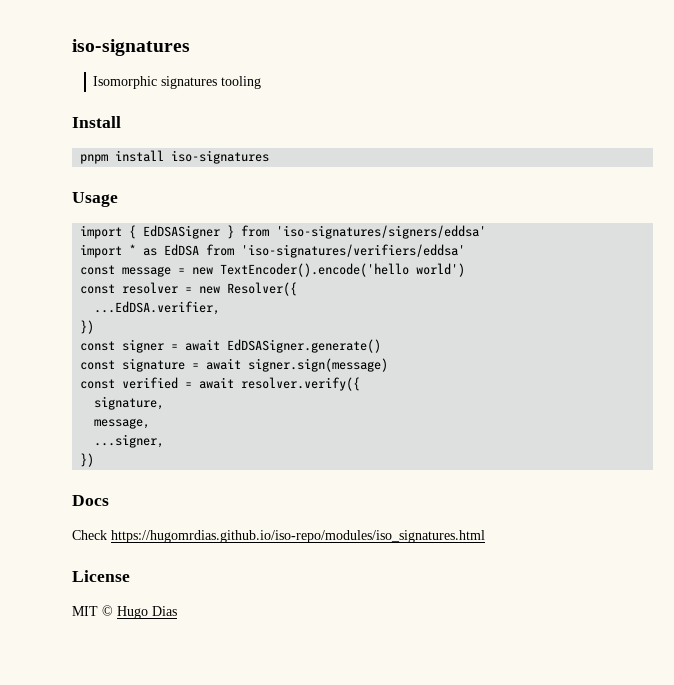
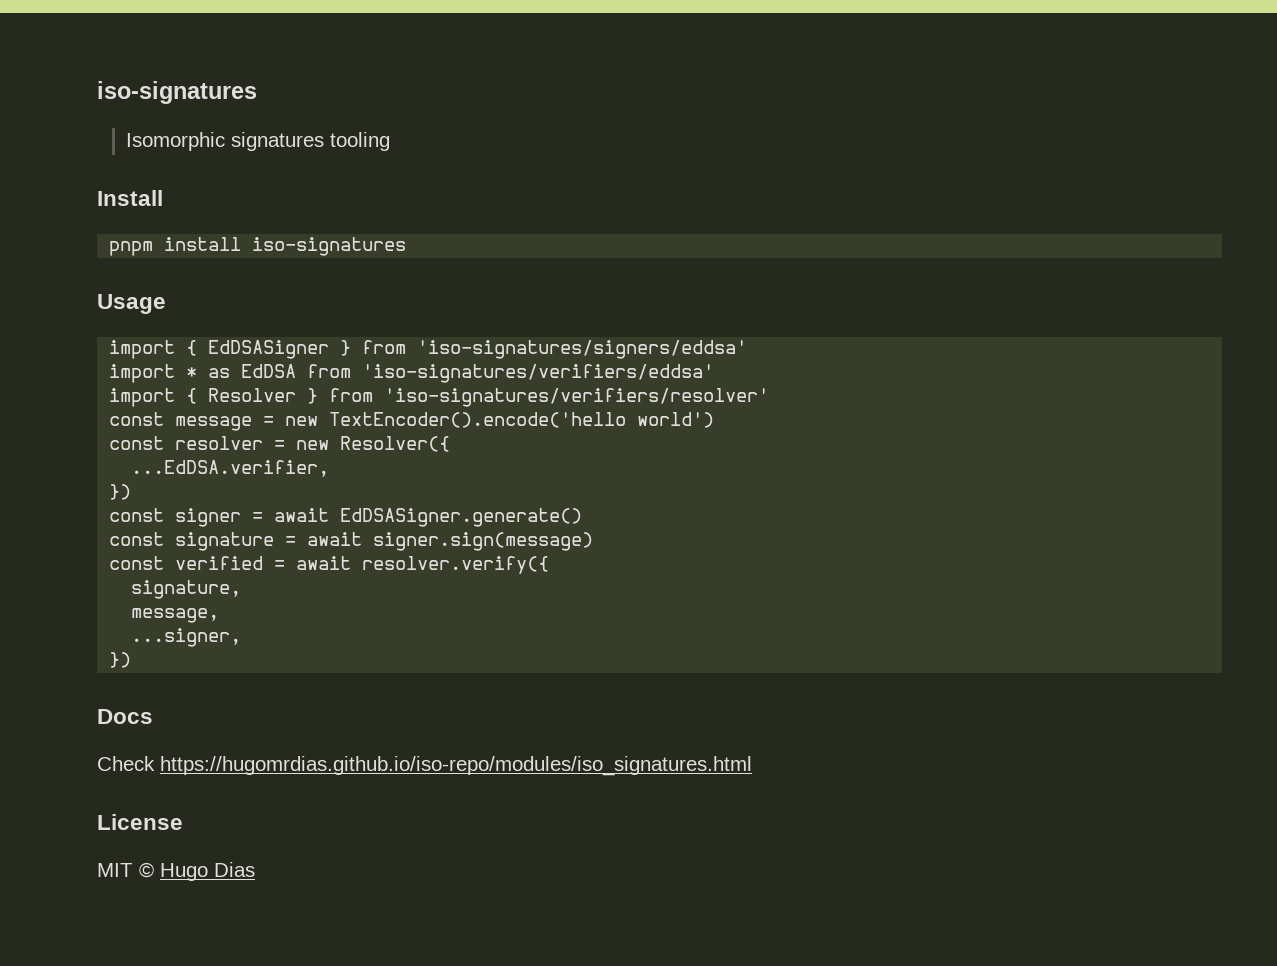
(466, 251) none -> [109,388,770,407] // import { Resolver } from 'iso-signatures/verifiers/resolver'

